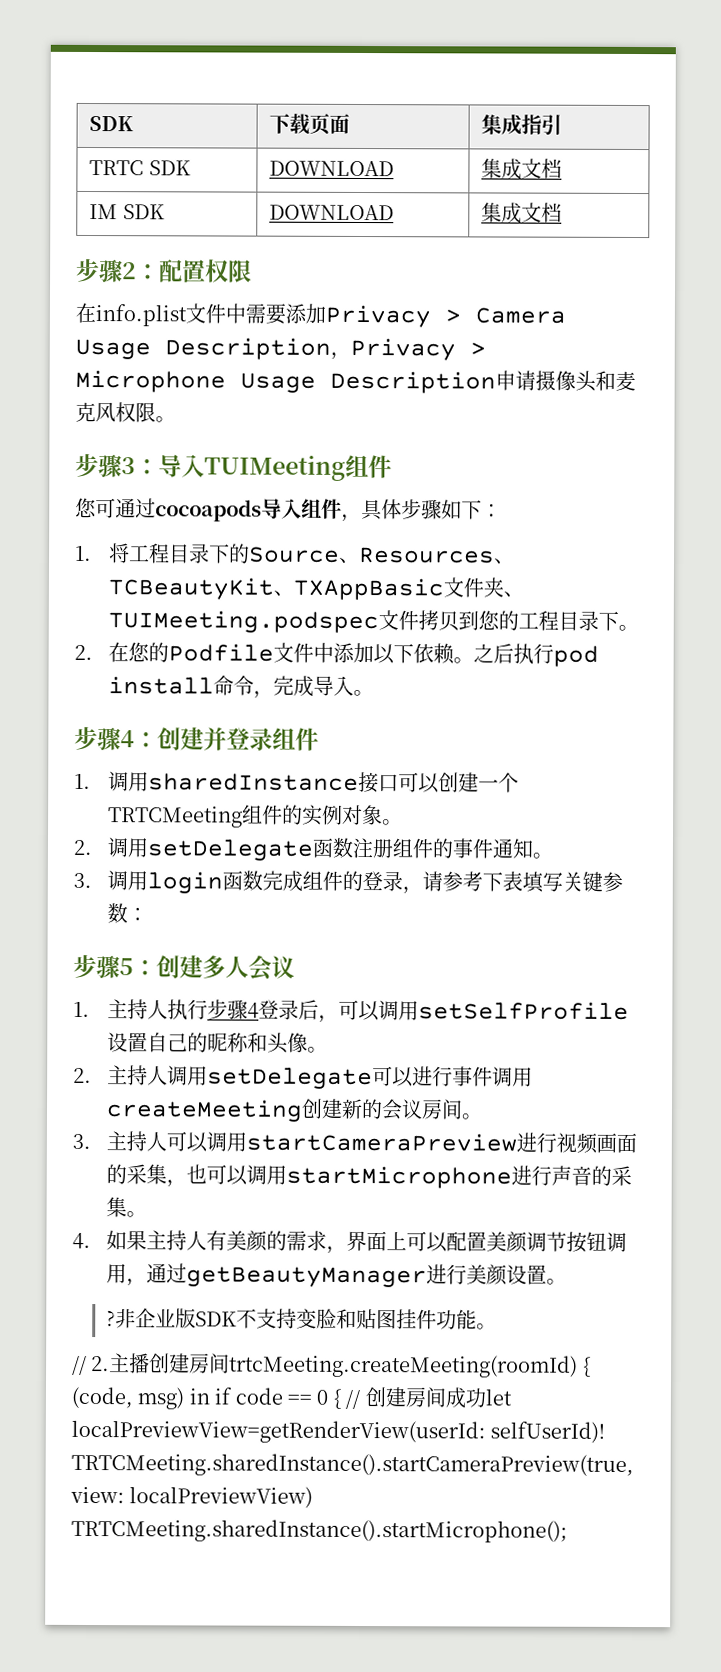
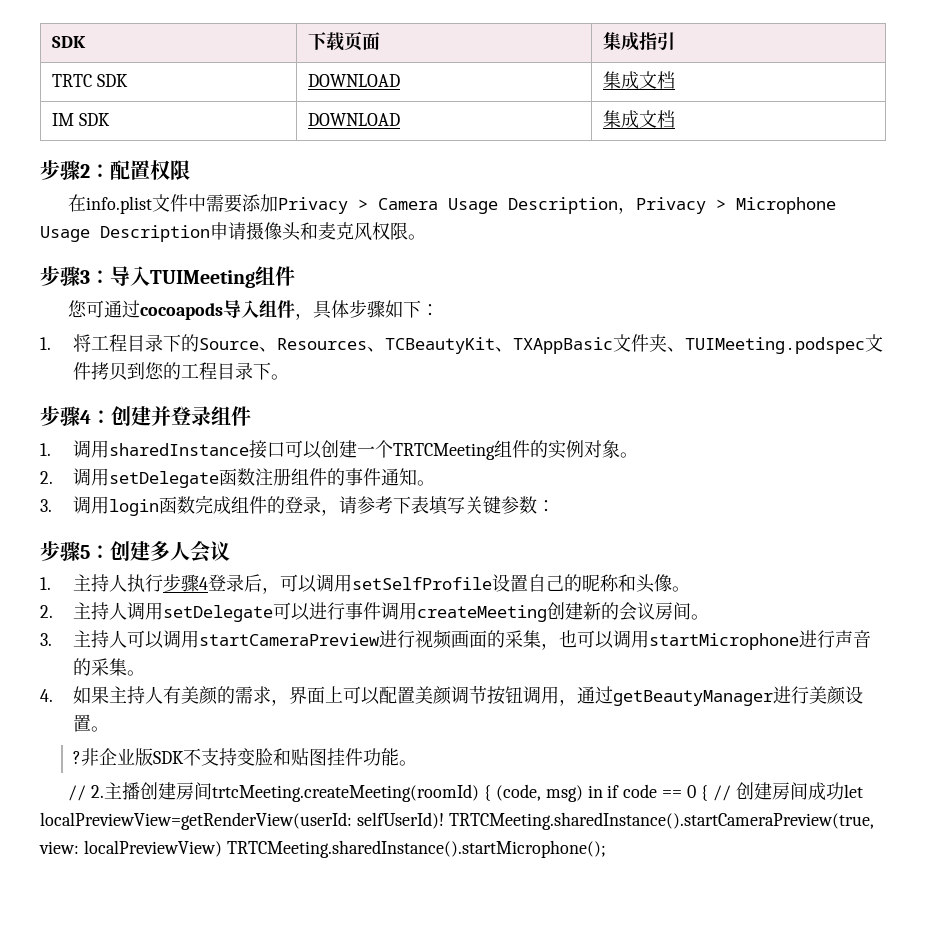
[74,642,600,667] [108,675,375,699] // 2.在您的Podfile文件中添加以下依赖。之后执行pod install命令，完成导入。 -> (290, 377) none

